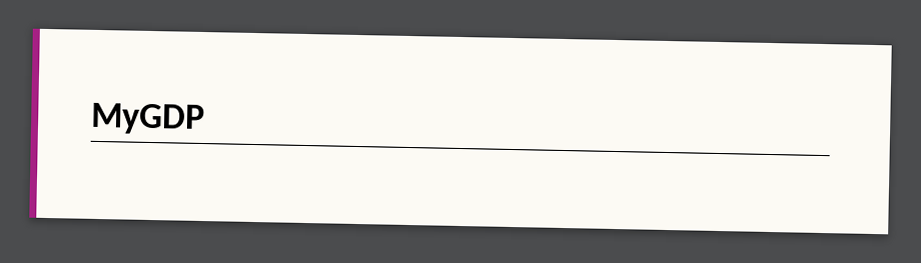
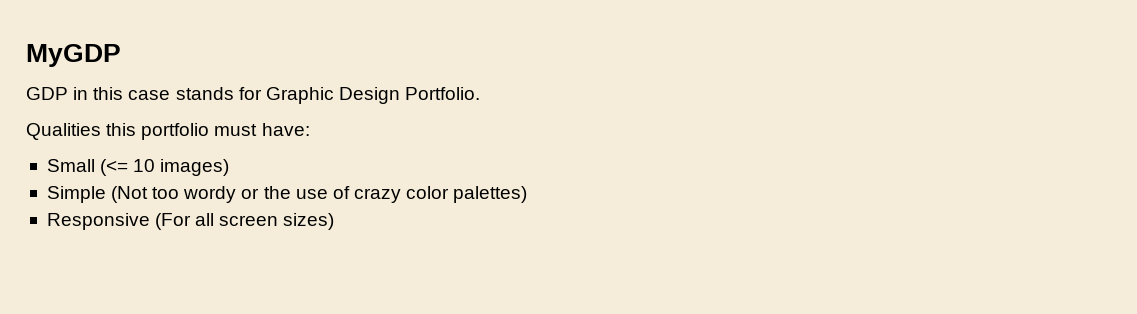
(205, 119) none -> [26,87,481,104] [26,123,310,140] [46,159,230,176] [46,186,528,203] [46,213,335,230] // GDP in this case stands for Graphic Design Portfolio. // Qualities this portfolio must have: // Small (<= 10 images) // Simple (Not too wordy or the use of crazy color palettes) // Responsive (For all screen sizes)

